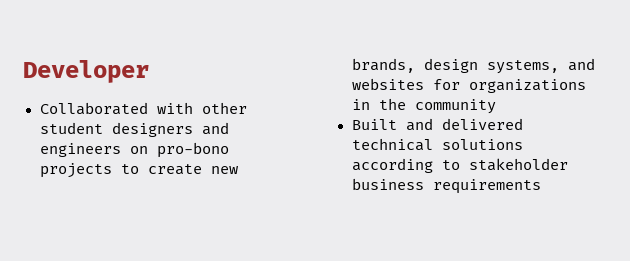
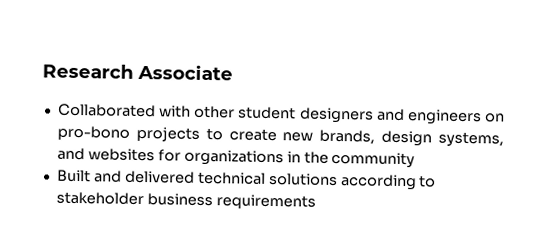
[23,60,149,83] Developer -> [42,63,233,81] Research Associate

